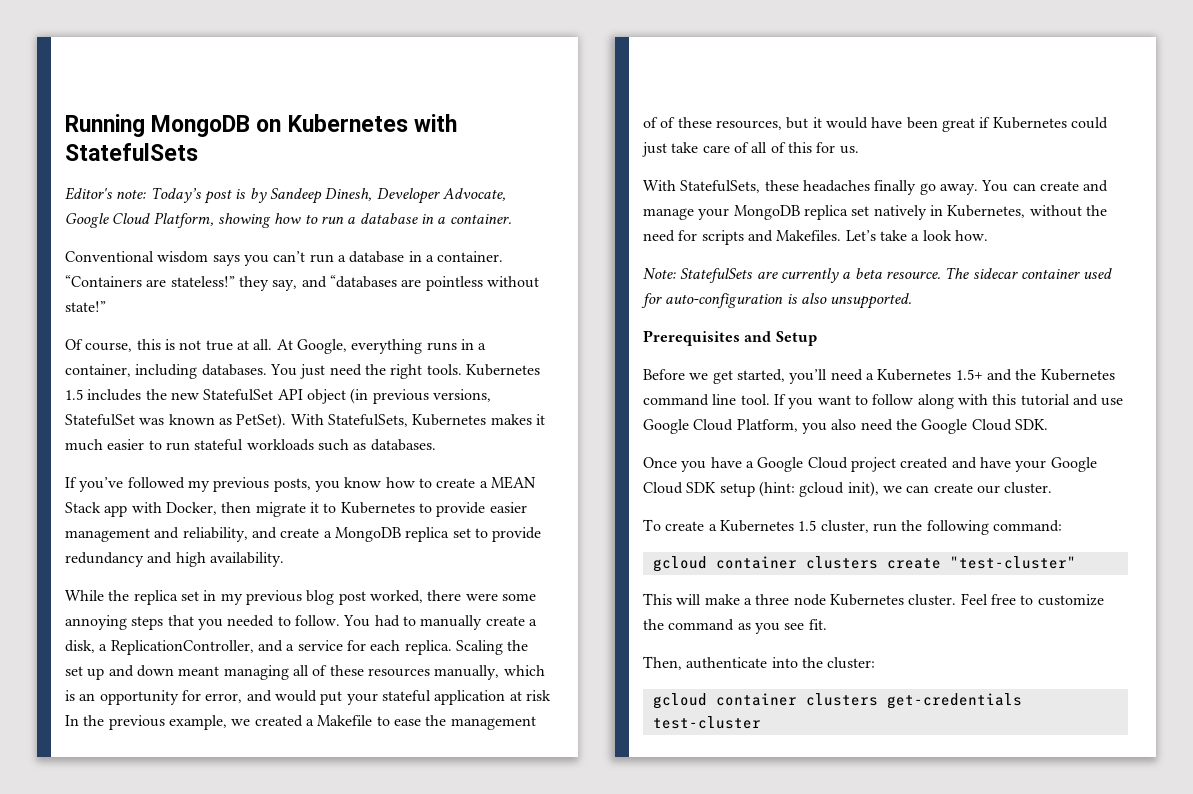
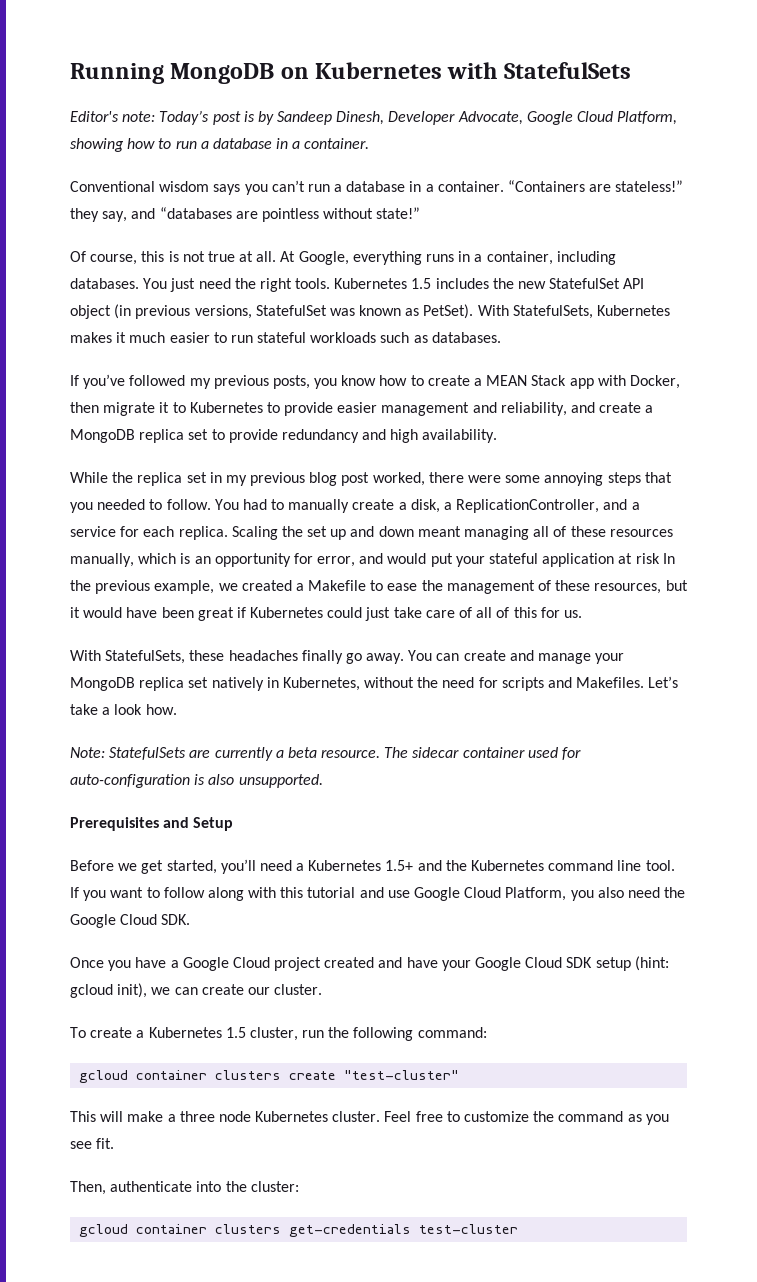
[660,117,676,128] of -> (552, 585) none

